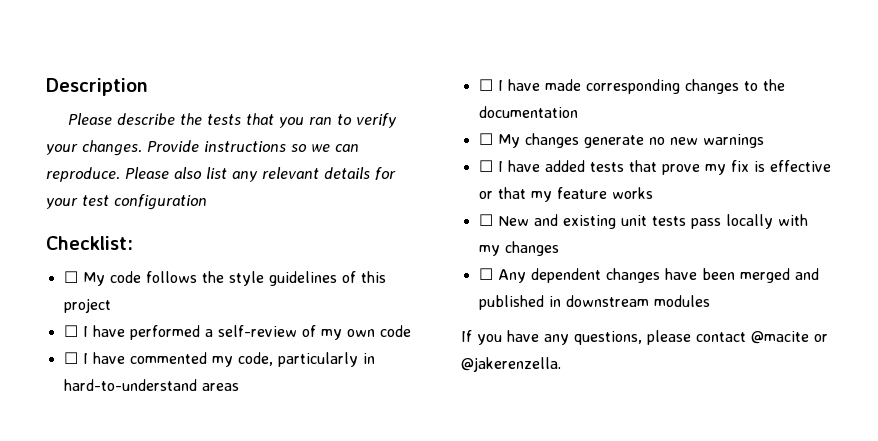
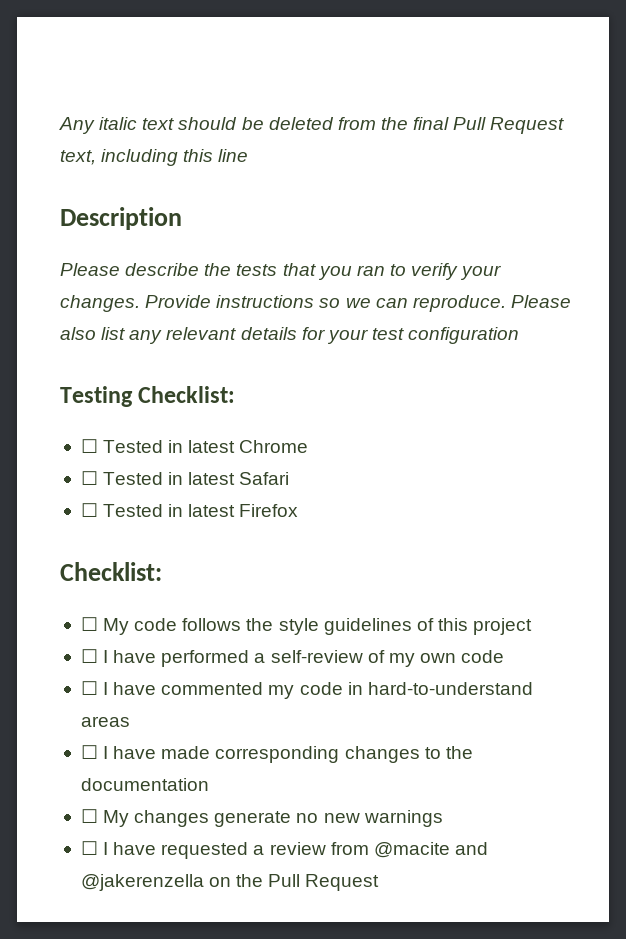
(46, 87) none -> [59,117,565,134] [60,149,249,166] Any italic text should be deleted from the final Pull Request text, including this line //
(207, 202) none -> [60,386,236,407] [80,439,309,453] [80,471,290,485] [80,503,299,517] // Testing Checklist: // ☐ Tested in latest Chrome // ☐ Tested in latest Safari // ☐ Tested in latest Firefox
[237,352,358,367] code, particularly -> [299,682,343,695] code
[544,160,831,175] [478,187,653,202] [478,214,808,229] [478,241,559,256] [478,268,819,283] [478,295,710,310] [461,330,828,345] [461,357,561,372] added tests that prove my fix is effective or that my feature works // ☐ New and existing unit tests pass locally with my changes // ☐ Any dependent changes have been merged and published in downstream modules // If you have any questions, please contact @macite or @jakerenzella. -> [161,842,488,859] [80,874,380,891] requested a review from @macite and @jakerenzella on the Pull Request

